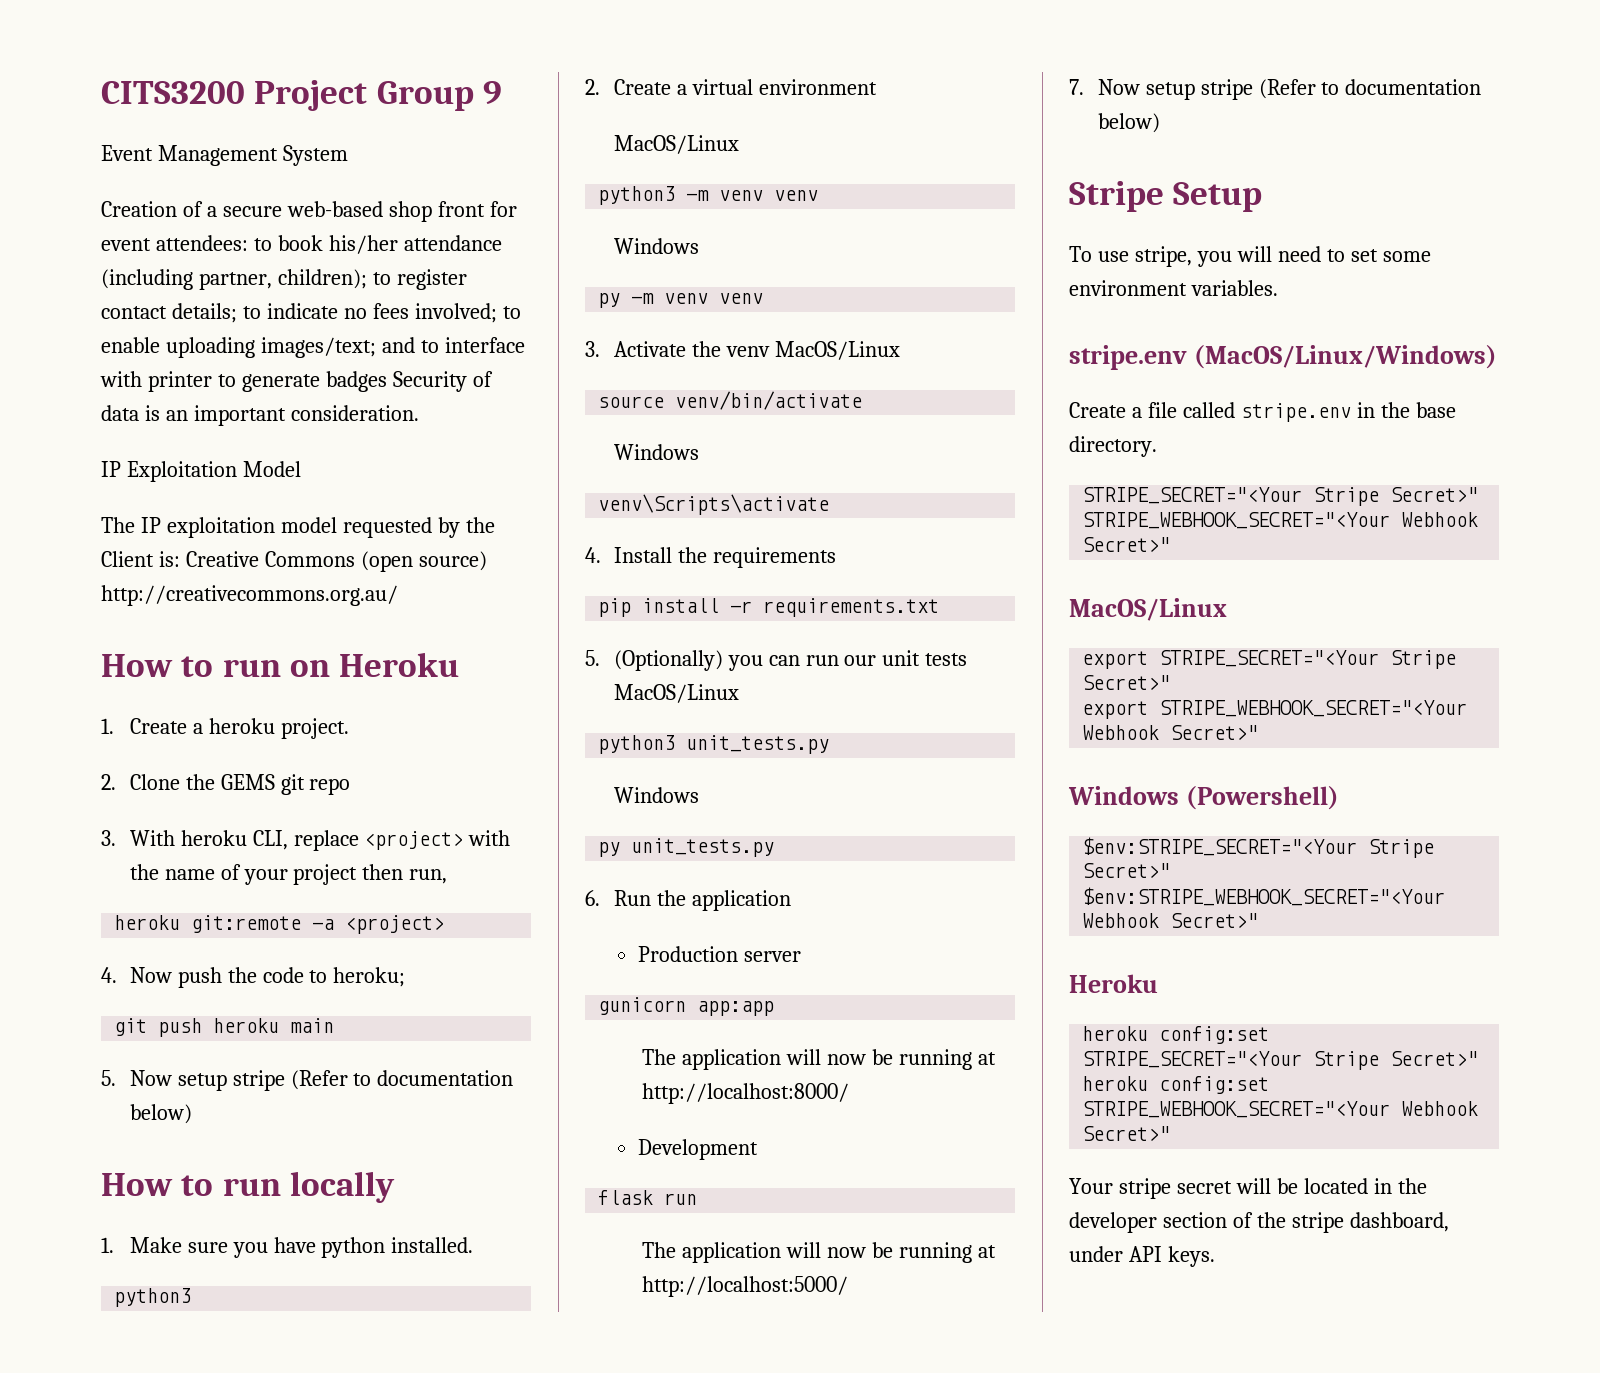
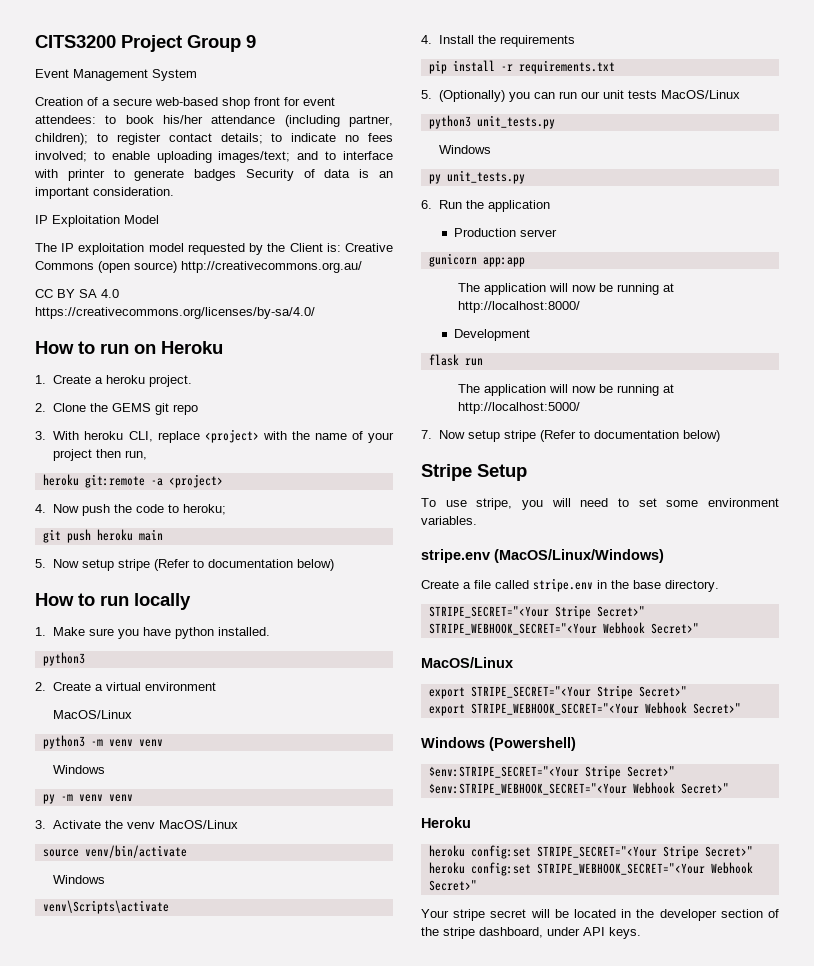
(398, 595) none -> [35,289,119,298] [35,307,315,319] // CC BY SA 4.0 https://creativecommons.org/licenses/by-sa/4.0/

